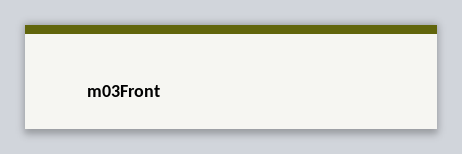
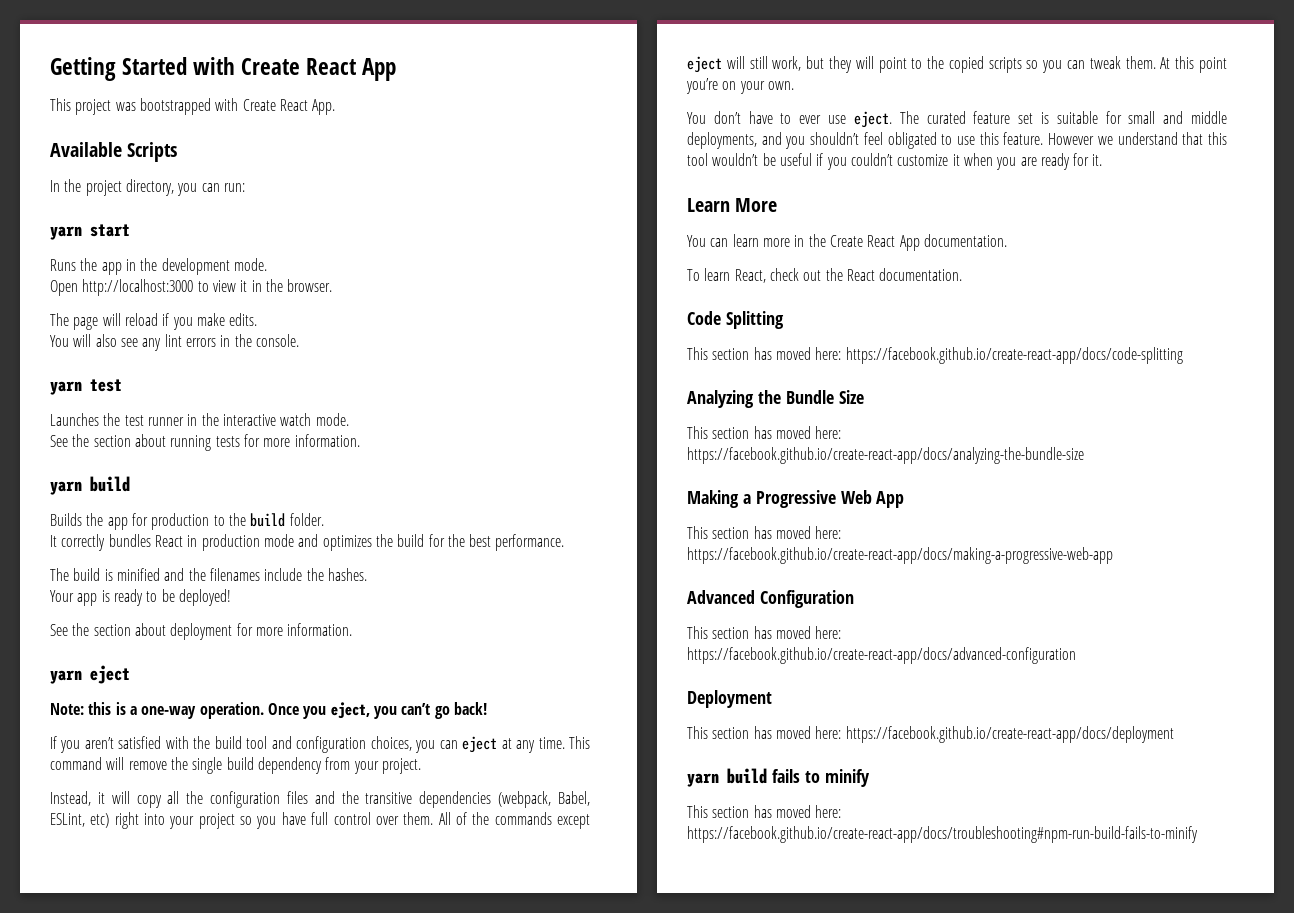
[87,85,160,97] m03Front -> [50,57,397,81] [50,98,336,115] [50,142,178,162] [50,179,245,196] [50,224,130,240] [50,258,267,275] [50,279,333,296] [50,313,258,330] [50,334,299,351] [50,379,122,395] [50,413,349,426] [50,434,360,451] [50,476,130,495] [50,513,324,530] [50,534,565,551] [50,568,367,581] [50,589,231,606] [50,623,353,640] [50,665,130,684] [50,702,487,719] [50,736,590,753] [50,757,421,774] [50,791,591,808] [50,812,591,829] [687,56,1227,73] [686,78,794,94] [687,111,1227,128] [687,132,1227,149] [687,153,1103,170] [687,198,778,212] [687,234,1007,251] [687,268,963,283] [687,311,784,329] [687,347,1183,364] [687,390,864,408] [687,426,842,439] [687,447,1084,464] [687,490,905,508] [687,526,842,539] [687,547,1113,564] [687,590,854,608] [687,626,842,639] [687,647,1076,664] [687,690,772,708] [687,726,1174,743] [687,768,870,787] [687,805,842,818] [687,826,1198,843] Getting Started with Create React App // This project was bootstrapped with Create React App. // Available Scripts // In the project directory, you can run: // yarn start // Runs the app in the development mode. // Open http://localhost:3000 to view it in the browser. // The page will reload if you make edits. // You will also see any lint errors in the console. // yarn test // Launches the test runner in the interactive watch mode. // See the section about running tests for more information. // yarn build // Builds the app for production to the build folder. // It correctly bundles React in production mode and optimizes the build for the best performance. // The build is minified and the filenames include the hashes. // Your app is ready to be deployed! // See the section about deployment for more information. // yarn eject // Note: this is a one-way operation. Once you eject, you can’t go back! // If you aren’t satisfied with the build tool and configuration choices, you can eject at any time. This command will remove the single build dependency from your project. // Instead, it will copy all the configuration files and the transitive dependencies (webpack, Babel, ESLint, etc) right into your project so you have full control over them. All of the commands except eject will still work, but they will point to the copied scripts so you can tweak them. At this point you’re on your own. // You don’t have to ever use eject. The curated feature set is suitable for small and middle deployments, and you shouldn’t feel obligated to use this feature. However we understand that this tool wouldn’t be useful if you couldn’t customize it when you are ready for it. // Learn More // You can learn more in the Create React App documentation. // To learn React, check out the React documentation. // Code Splitting // This section has moved here: https://facebook.github.io/create-react-app/docs/code-splitting // Analyzing the Bundle Size // This section has moved here: https://facebook.github.io/create-react-app/docs/analyzing-the-bundle-size // Making a Progressive Web App // This section has moved here: https://facebook.github.io/create-react-app/docs/making-a-progressive-web-app // Advanced Configuration // This section has moved here: https://facebook.github.io/create-react-app/docs/advanced-configuration // Deployment // This section has moved here: https://facebook.github.io/create-react-app/docs/deployment // yarn build fails to minify // This section has moved here: https://facebook.github.io/create-react-app/docs/troubleshooting#npm-run-build-fails-to-minify

